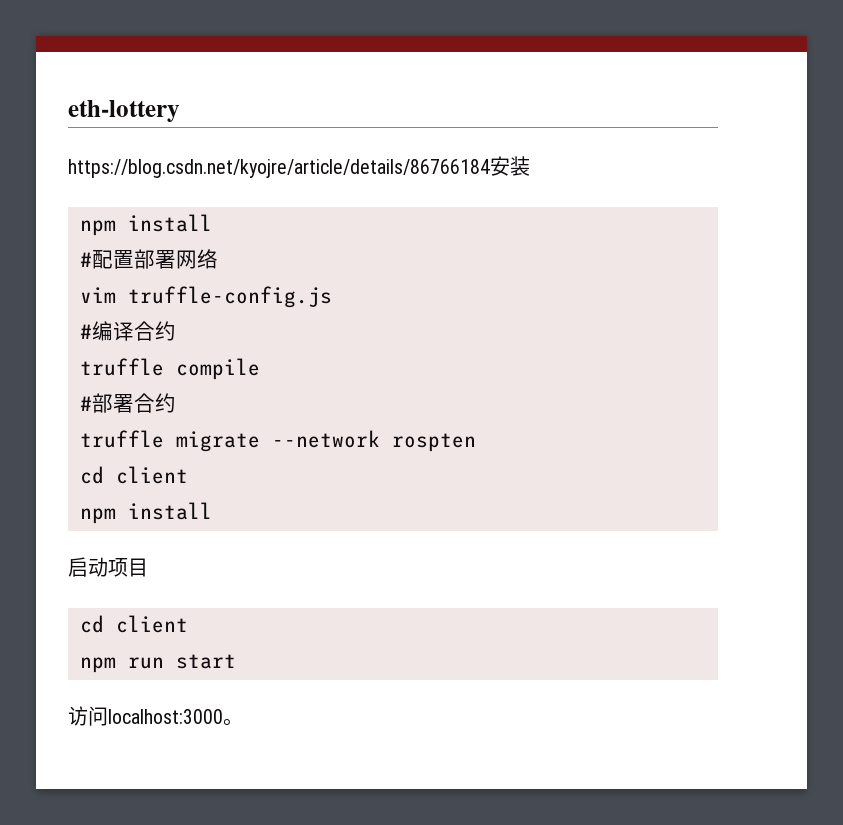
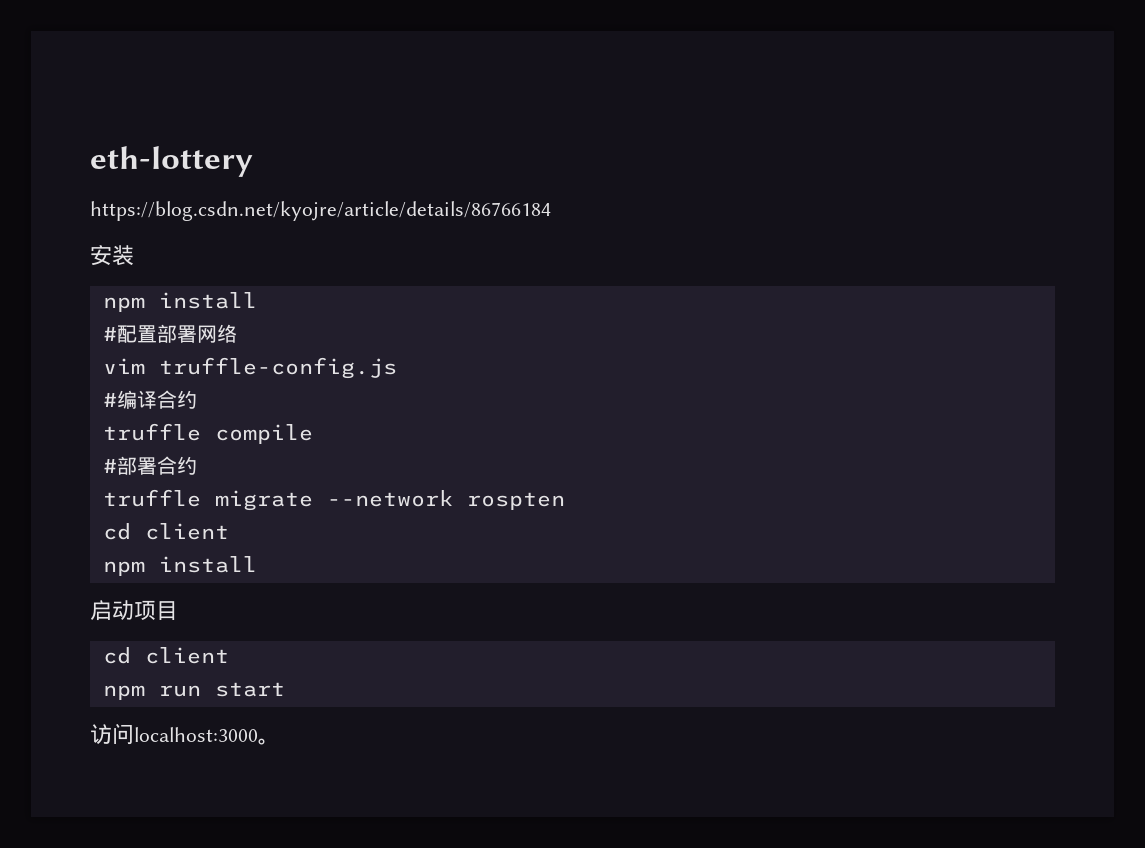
(490, 168) none -> (551, 211) //

